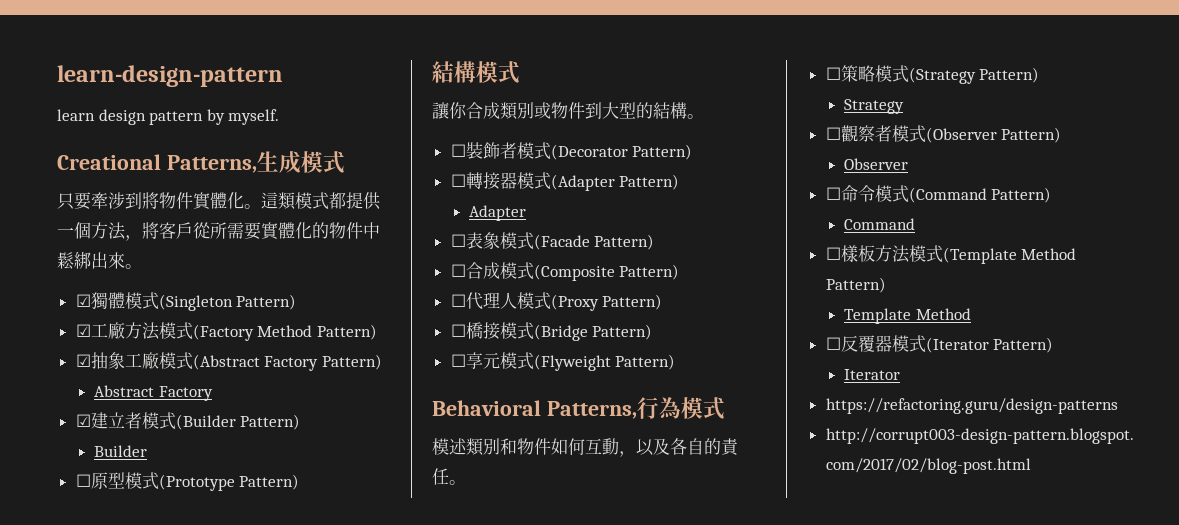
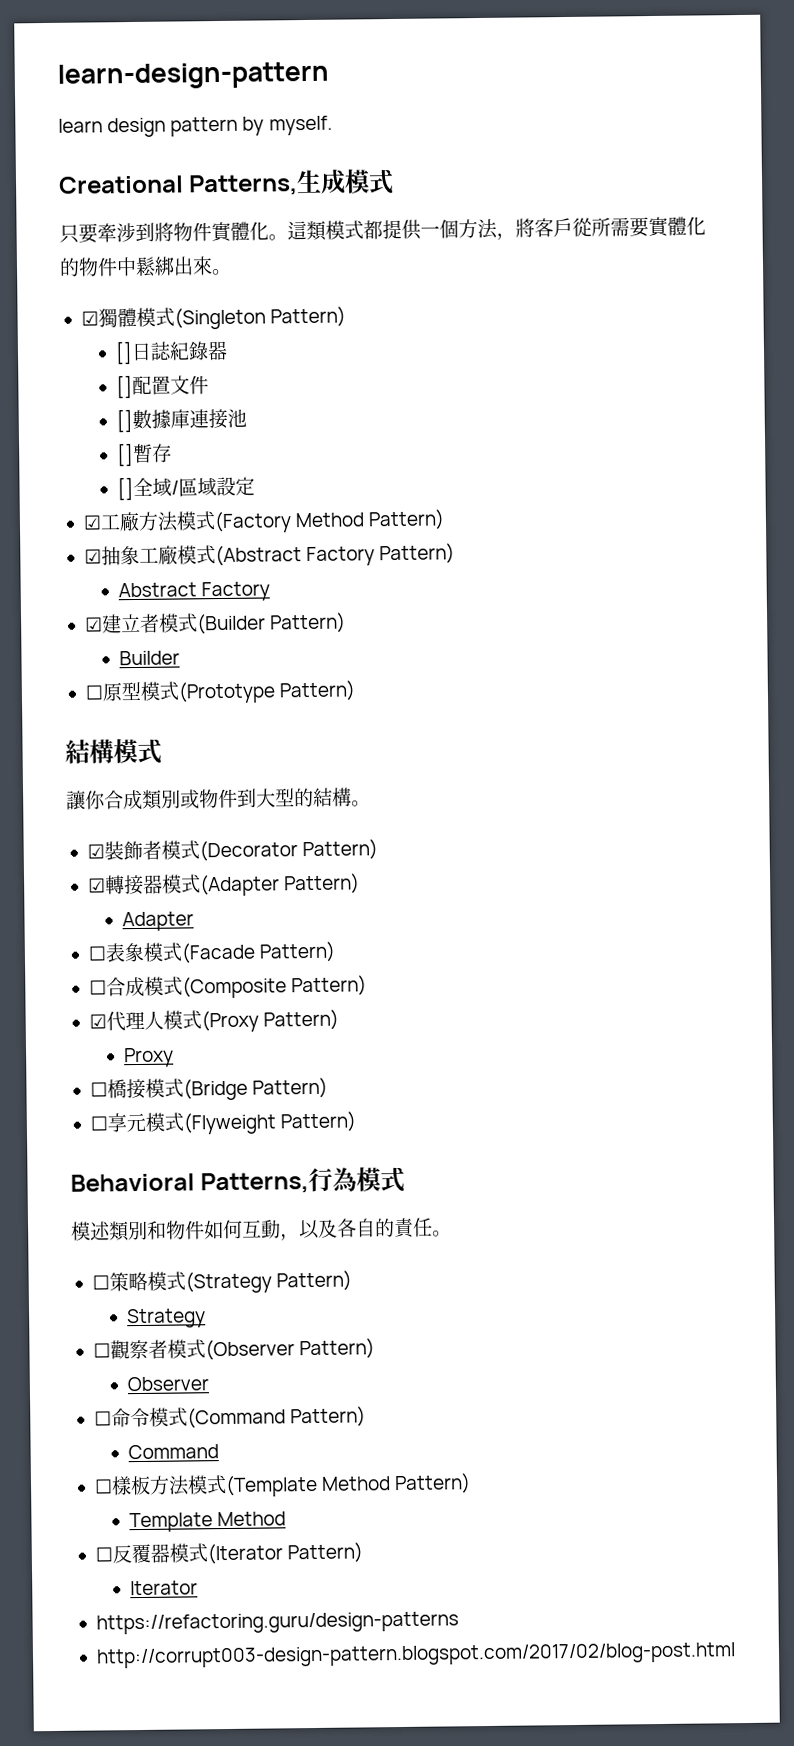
(297, 302) none -> [114,340,228,365] [115,375,209,399] [115,408,247,433] [116,443,172,467] [116,476,255,501] // []日誌紀錄器 // []配置文件 // []數據庫連接池 // []暫存 // []全域/區域設定
[450,144,466,157] ☐ -> [86,844,105,859] ☑
[450,174,466,187] ☐ -> [87,878,106,893] ☑
[450,294,466,307] ☐ -> [88,1014,107,1029] ☑
(663, 302) none -> [122,1047,174,1068] // Proxy

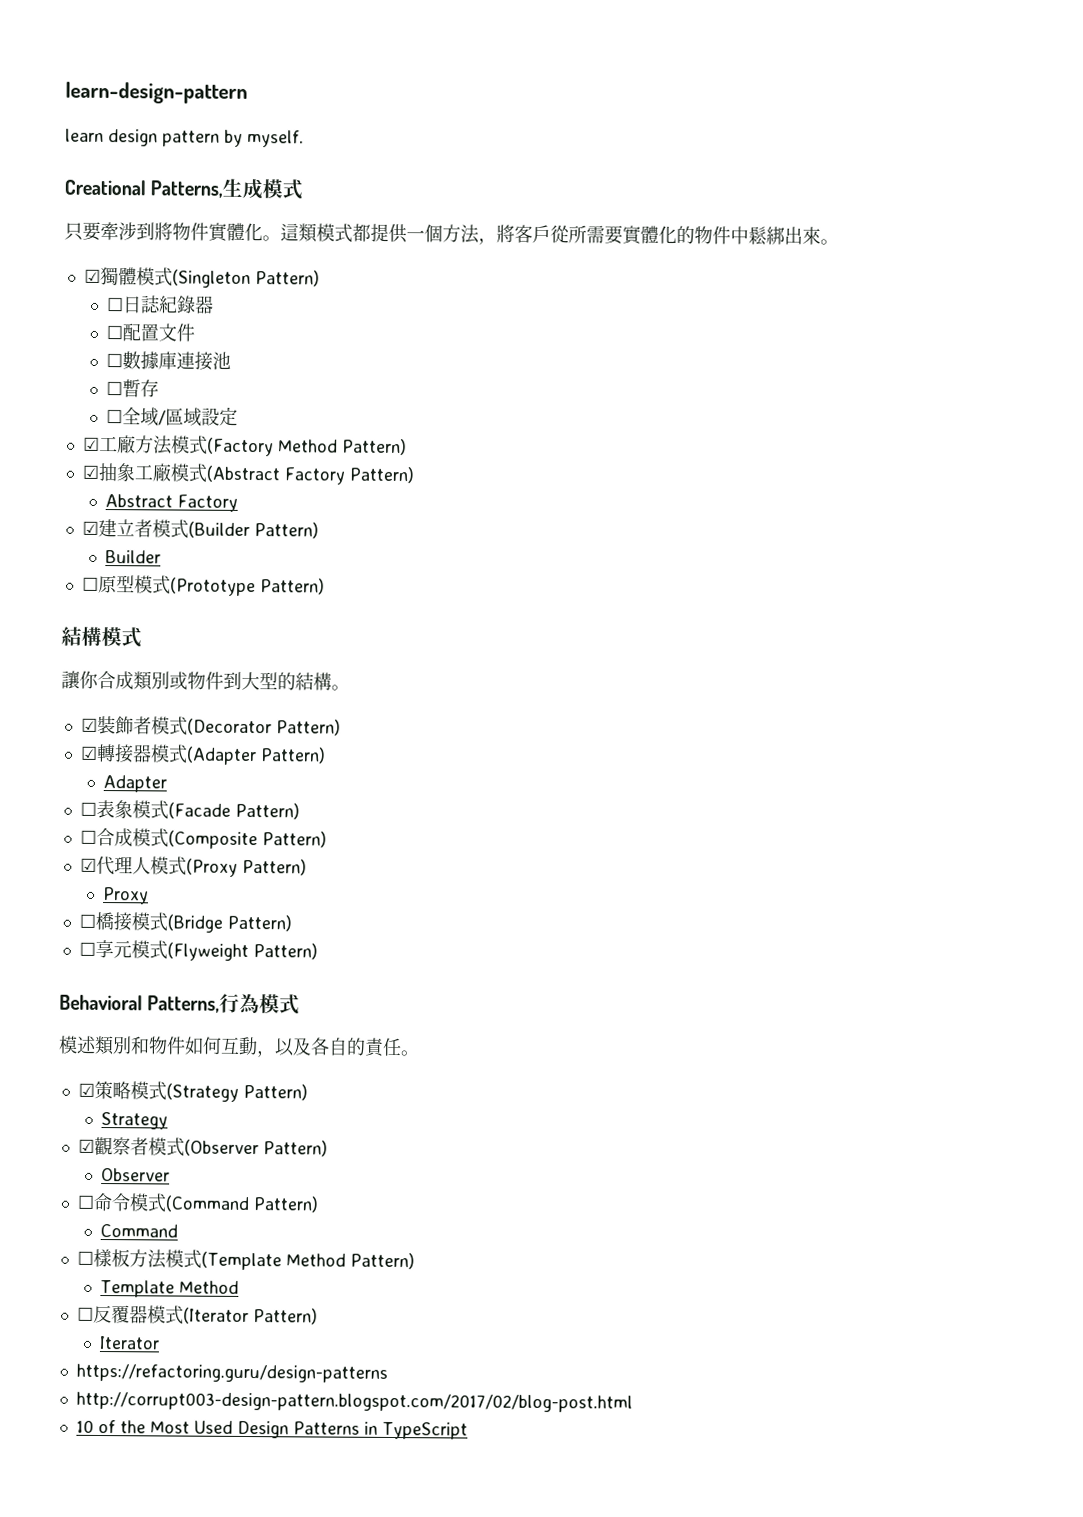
[114,341,133,365] [] -> [106,297,124,312] ☐
[115,375,133,399] [] -> [105,325,123,340] ☐
[115,409,133,433] [] -> [105,353,123,368] ☐
[116,443,134,467] [] -> [105,381,123,396] ☐
[116,477,134,501] [] -> [105,409,123,424] ☐
[91,1275,110,1290] ☐ -> [77,1082,95,1097] ☑
[92,1343,111,1358] ☐ -> [77,1138,95,1153] ☑
(736, 1655) none -> [75,1419,468,1440] // 10 of the Most Used Design Patterns in TypeScript

